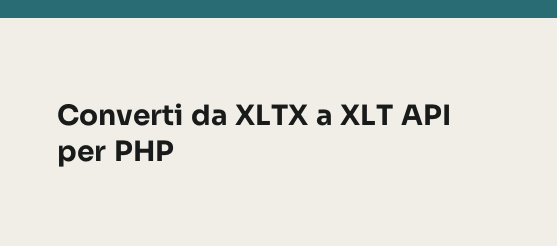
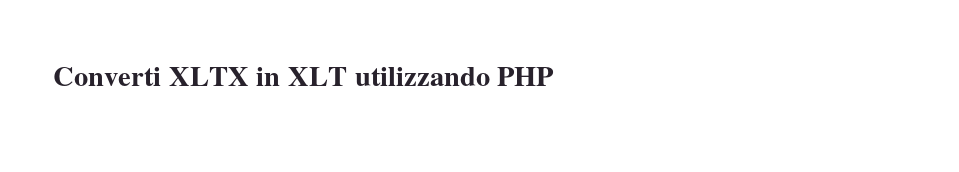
[190,104,451,126] [57,145,106,167] da XLTX a XLT API per -> [168,67,490,86] XLTX in XLT utilizzando

